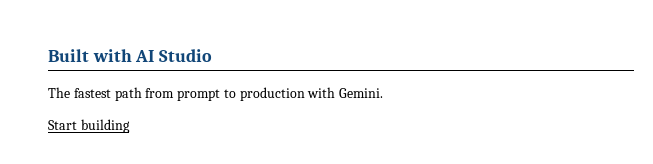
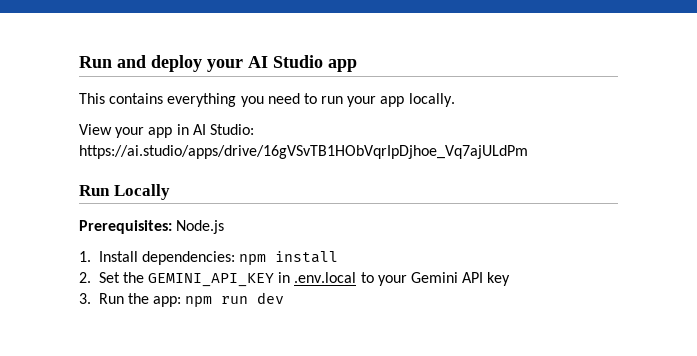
[48,49,213,62] [48,87,384,101] [48,119,130,133] Built with AI Studio // The fastest path from prompt to production with Gemini. // Start building -> [79,55,357,72] [79,93,455,107] [79,124,254,138] [79,145,528,159] [79,184,170,200] [79,220,225,234] [79,251,339,265] [79,272,511,287] [79,292,285,307] Run and deploy your AI Studio app // This contains everything you need to run your app locally. // View your app in AI Studio: https://ai.studio/apps/drive/16gVSvTB1HObVqrIpDjhoe_Vq7ajULdPm // Run Locally // Prerequisites: Node.js // 1. Install dependencies: npm install // 2. Set the GEMINI_API_KEY in .env.local to your Gemini API key // 3. Run the app: npm run dev

